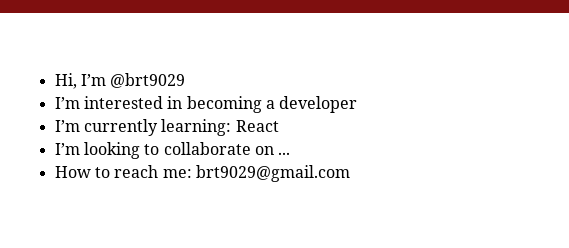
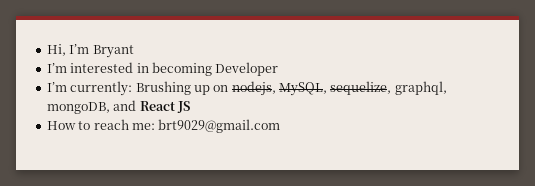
[110,73,186,88] @brt9029 -> [92,45,134,58] Bryant
[265,96,358,113] [54,119,279,136] [54,142,291,159] a developer // I’m currently learning: React // I’m looking to collaborate on ... -> [215,62,279,76] [46,81,447,96] [46,100,190,114] Developer // I’m currently: Brushing up on nodejs, MySQL, sequelize, graphql, mongoDB, and React JS

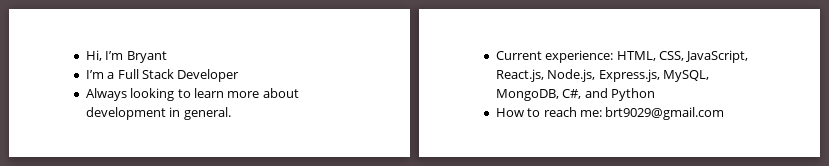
[70,62,279,76] [46,81,447,96] [46,100,190,114] interested in becoming Developer // I’m currently: Brushing up on nodejs, MySQL, sequelize, graphql, mongoDB, and React JS -> [107,69,240,82] [85,88,299,101] [85,107,231,120] [495,50,749,63] [495,69,709,82] [495,88,655,101] a Full Stack Developer // Always looking to learn more about development in general. // Current experience: HTML, CSS, JavaScript, React.js, Node.js, Express.js, MySQL, MongoDB, C#, and Python

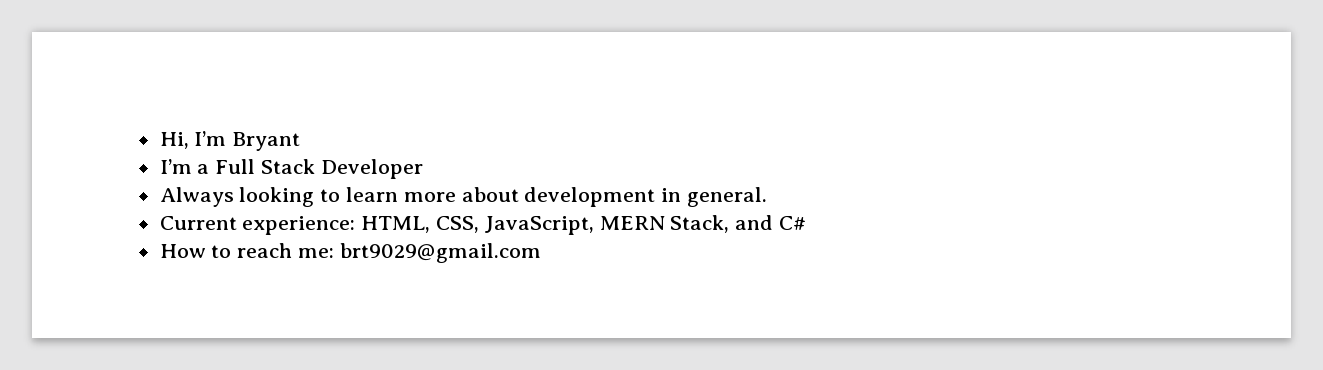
[495,69,709,82] [495,88,655,101] React.js, Node.js, Express.js, MySQL, MongoDB, C#, and Python -> [599,215,807,233] MERN Stack, and C#

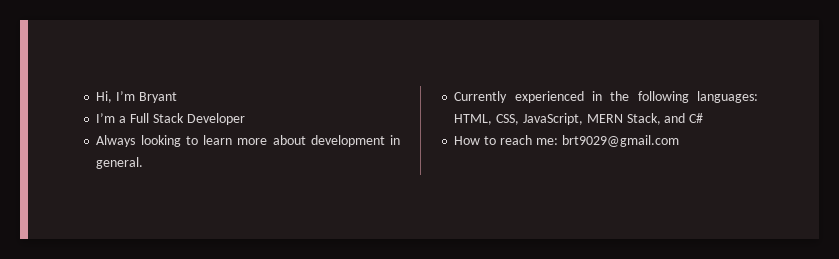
[159,216,356,235] Current experience: -> [454,91,759,103] Currently experienced in the following languages:

